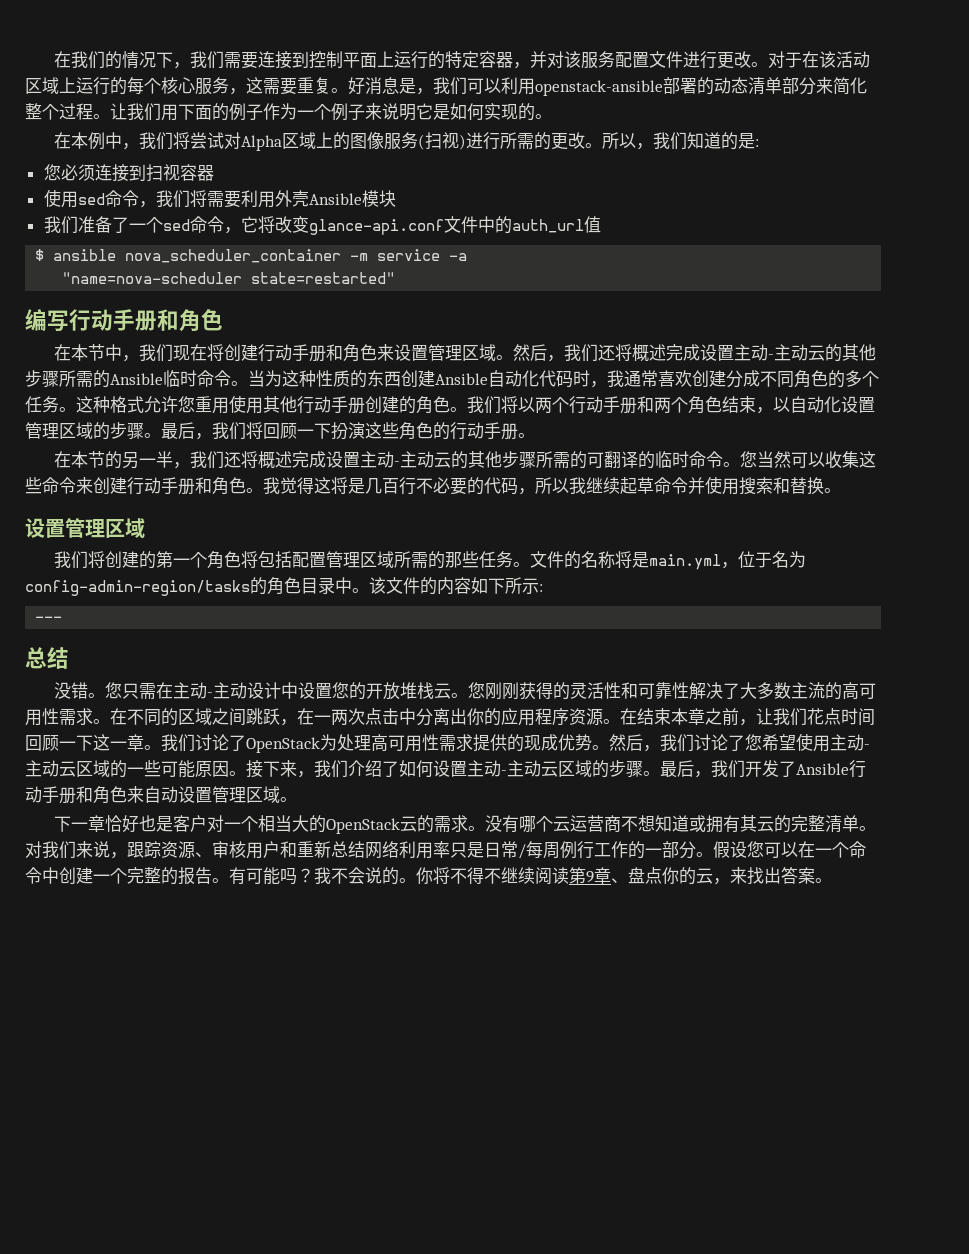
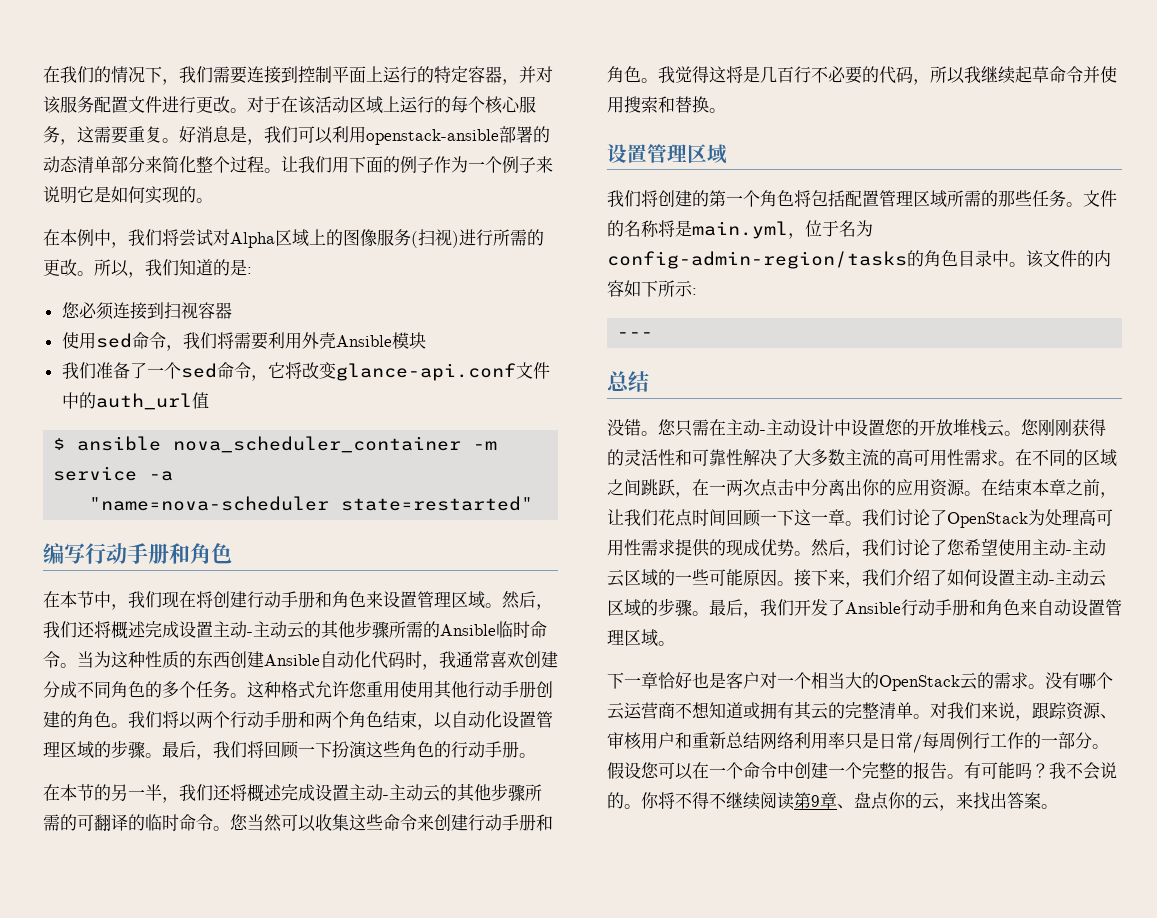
[535,708,569,726] 程序 -> (930, 487) none

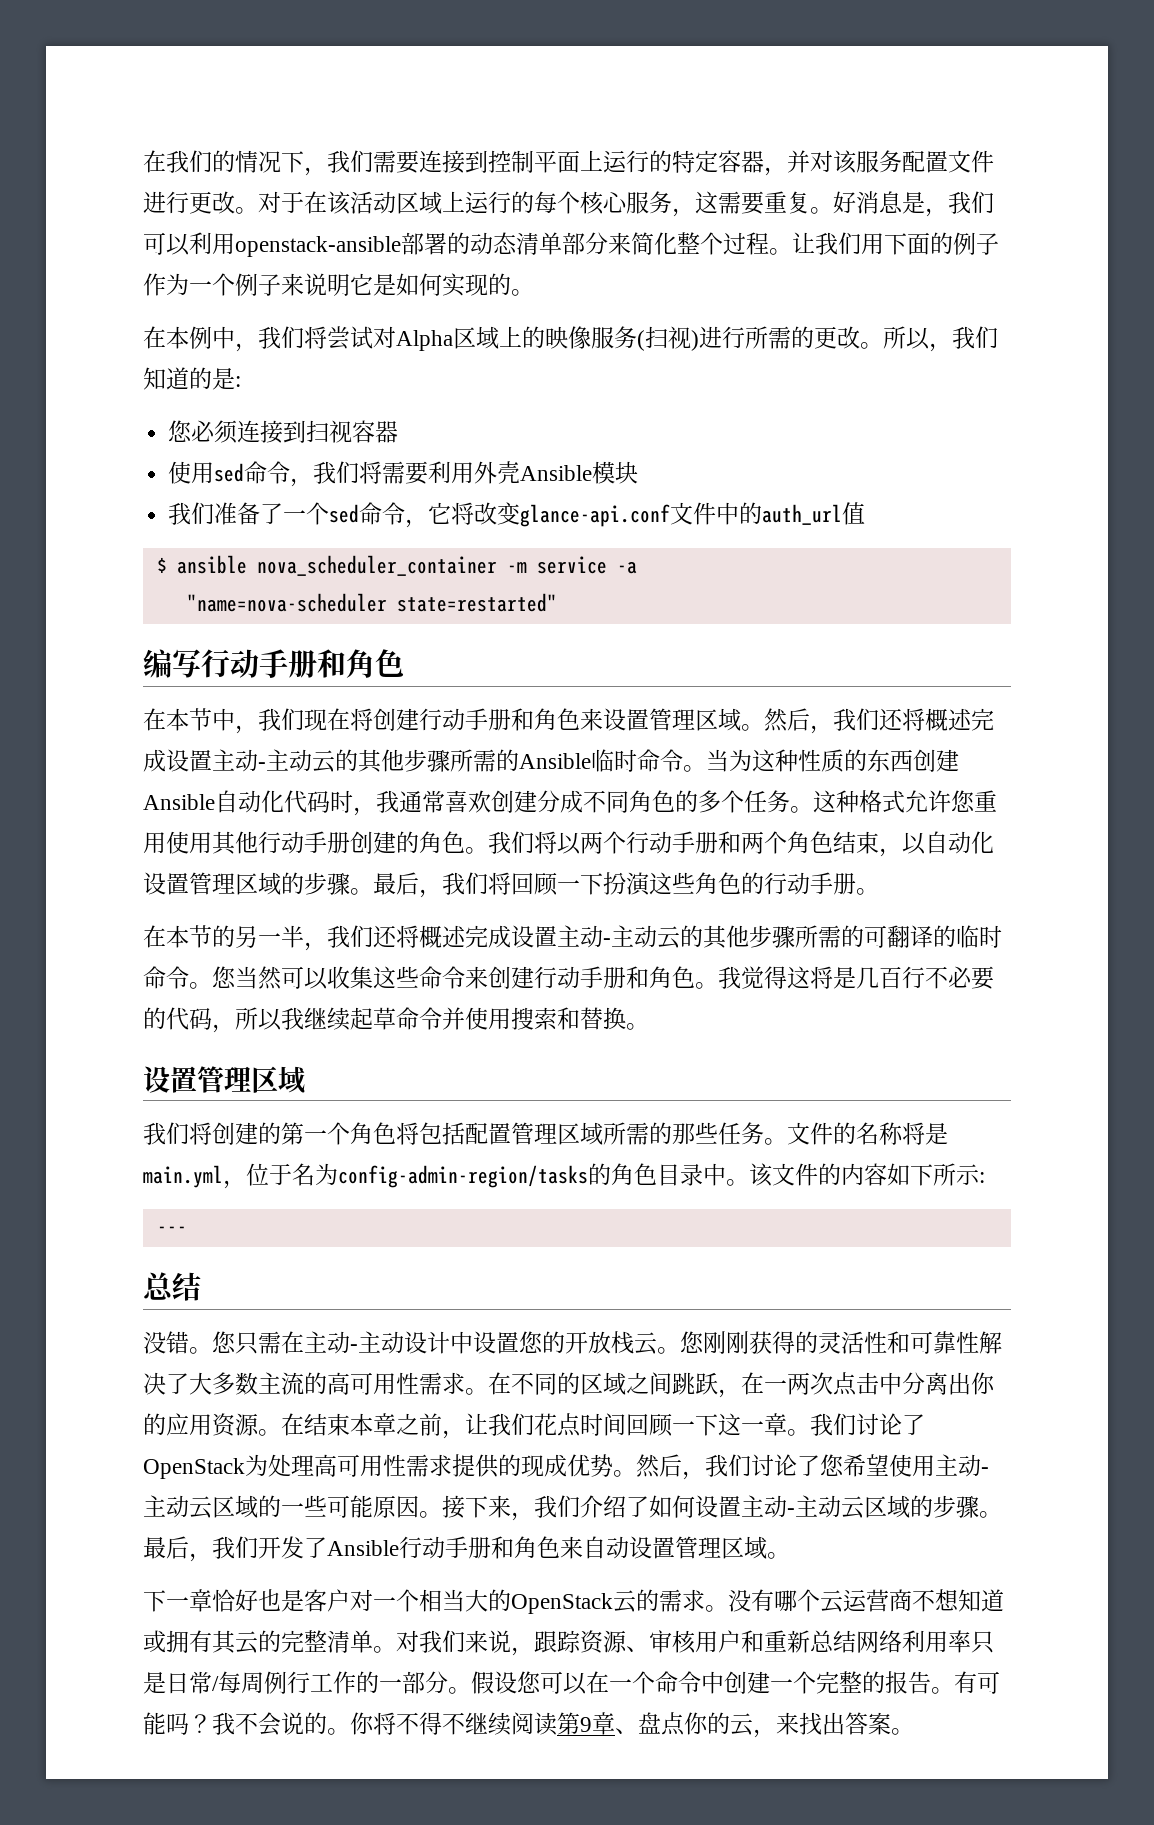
[343,229,360,246] 图 -> [545,326,568,349] 映
[953,419,970,436] 堆 -> (611, 1342) none

